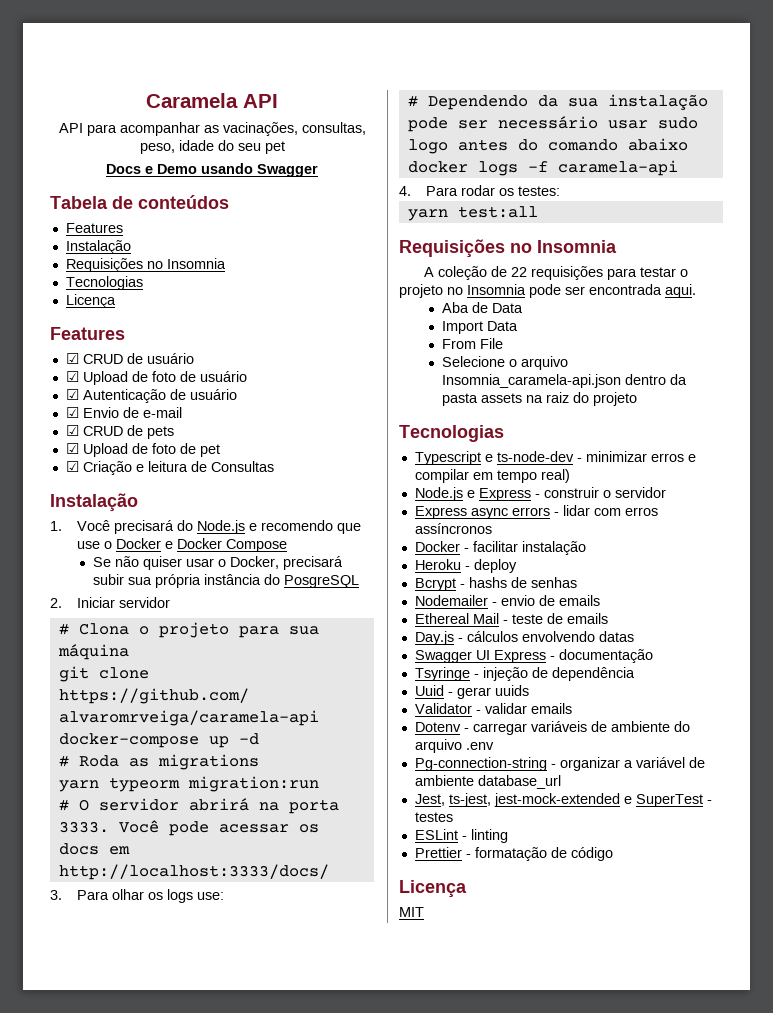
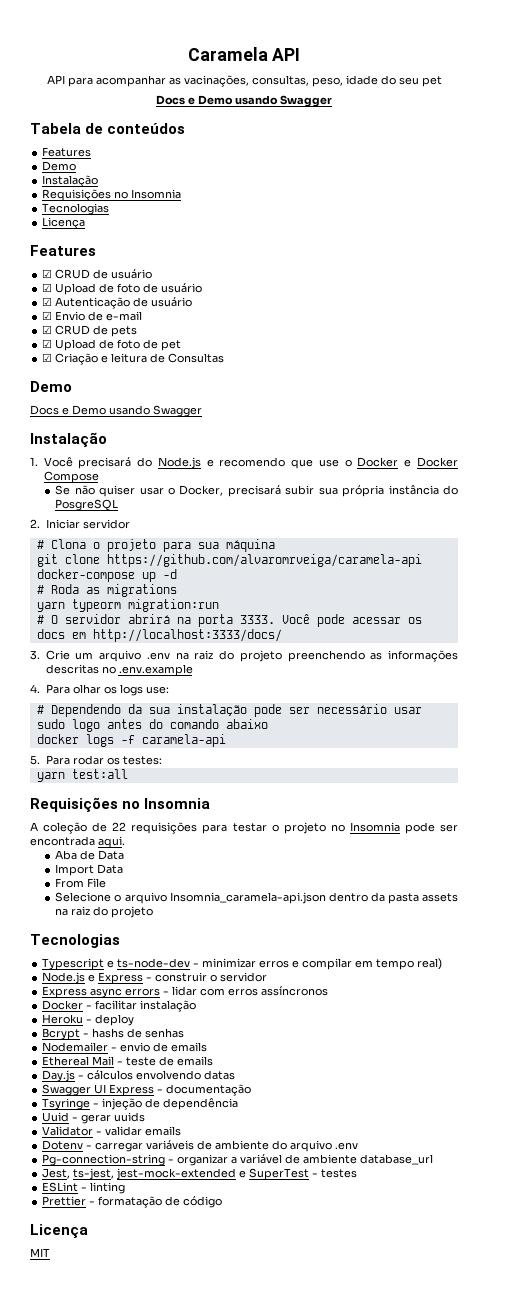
(123, 228) none -> [42,161,77,171] // Demo
(274, 466) none -> [30,381,72,392] [30,405,202,417] // Demo // Docs e Demo usando Swagger
(62, 895) none -> [45,650,458,662] [45,664,193,676] [30,684,40,693] Crie um arquivo .env na raiz do projeto preenchendo as informações descritas no .env.example // 4.
[399,186,411,196] 4. -> [30,755,40,765] 5.

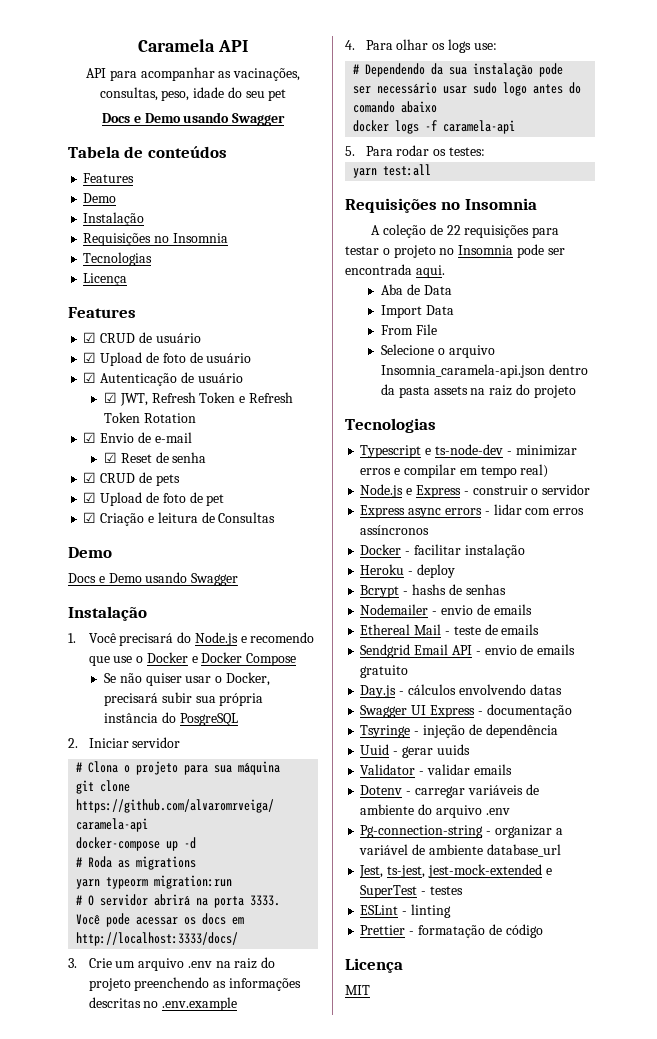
(193, 302) none -> [103,392,293,406] [103,412,196,423] // ☑ JWT, Refresh Token e Refresh Token Rotation
(143, 316) none -> [103,452,207,463] // ☑ Reset de senha
(214, 1061) none -> [360,644,576,658] [360,665,409,678] // Sendgrid Email API - envio de emails gratuito

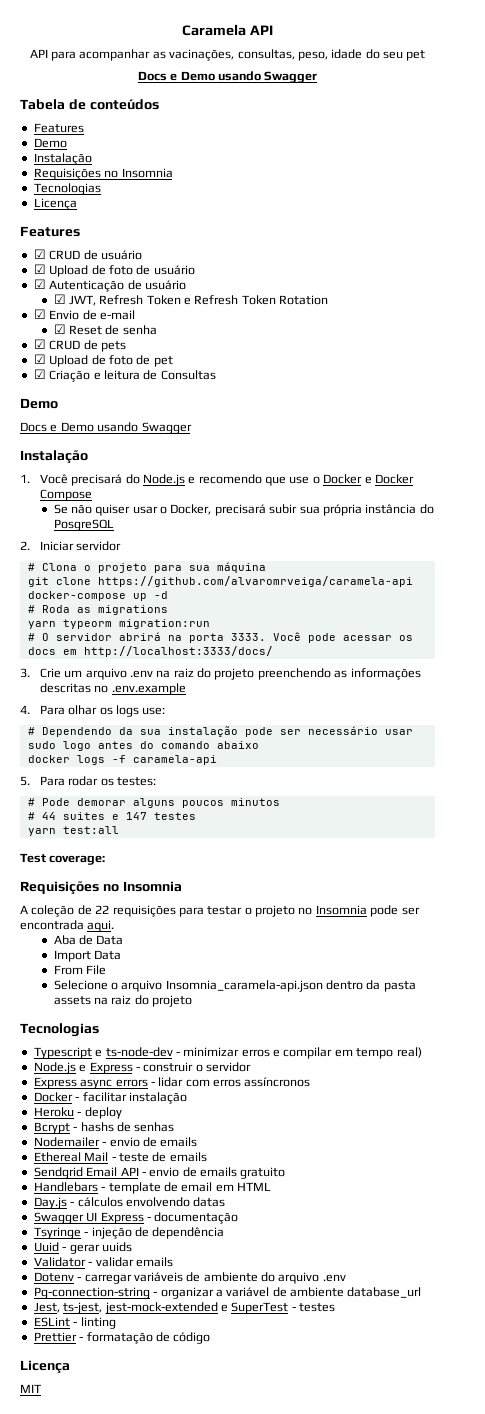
(485, 151) none -> [27,798,280,808] [27,812,196,820] // # Pode demorar alguns poucos minutos // # 44 suites e 147 testes
(432, 170) none -> [20,853,106,865] // Test coverage:
(409, 671) none -> [33,1182,271,1194] // Handlebars - template de email em HTML

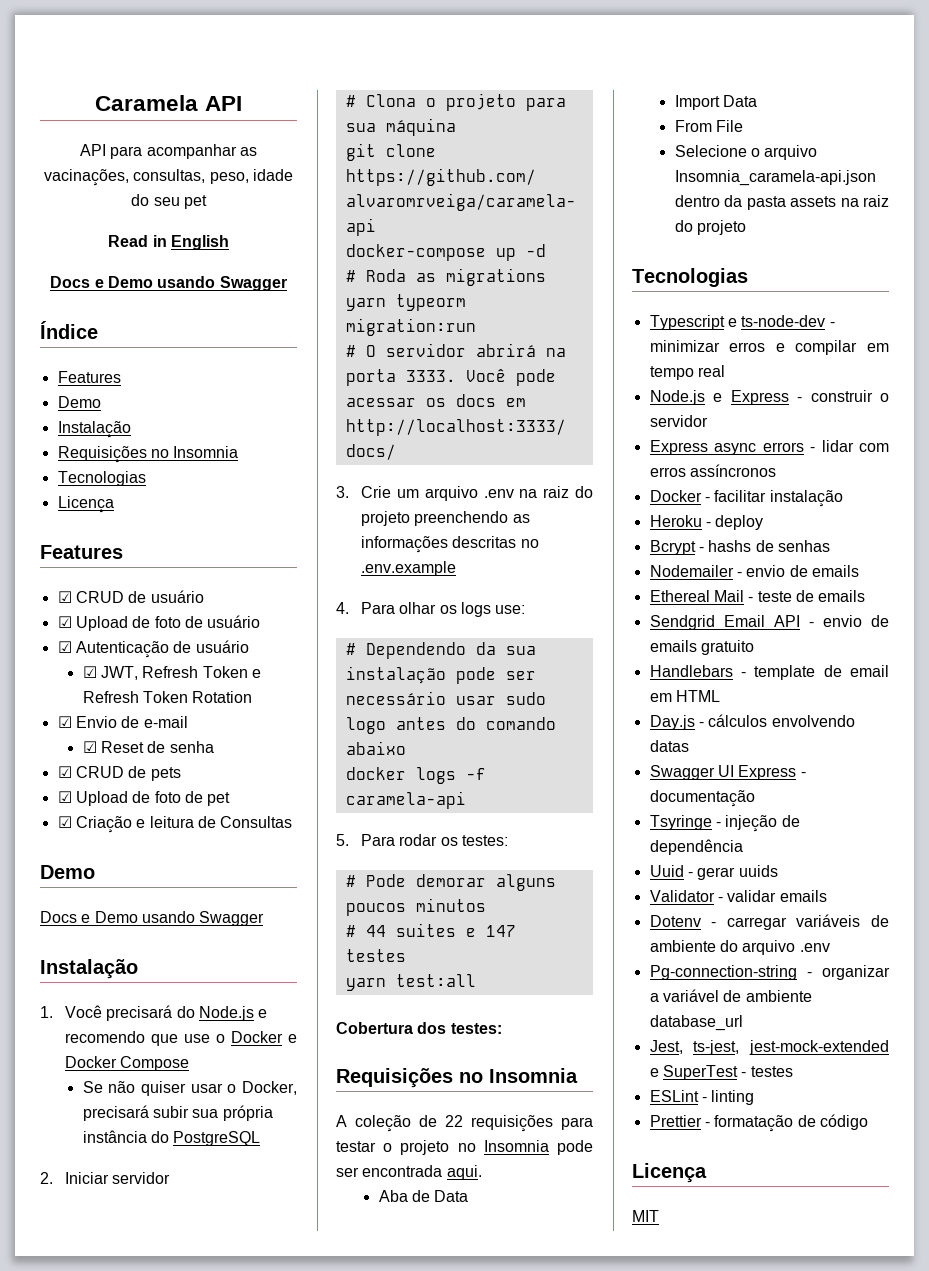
[137,71,318,83] [20,99,159,110] // Docs e Demo usando Swagger // Tabela de conteúdos -> [108,235,229,250] [50,276,287,291] [40,321,98,339] // Read in English // Docs e Demo usando Swagger // Índice
[53,519,114,531] PosgreSQL -> [173,1131,261,1146] PostgreSQL
[20,853,106,865] Test coverage: -> [336,1022,502,1034] Cobertura dos testes:
[396,1047,422,1058] real) -> [697,365,725,377] real

